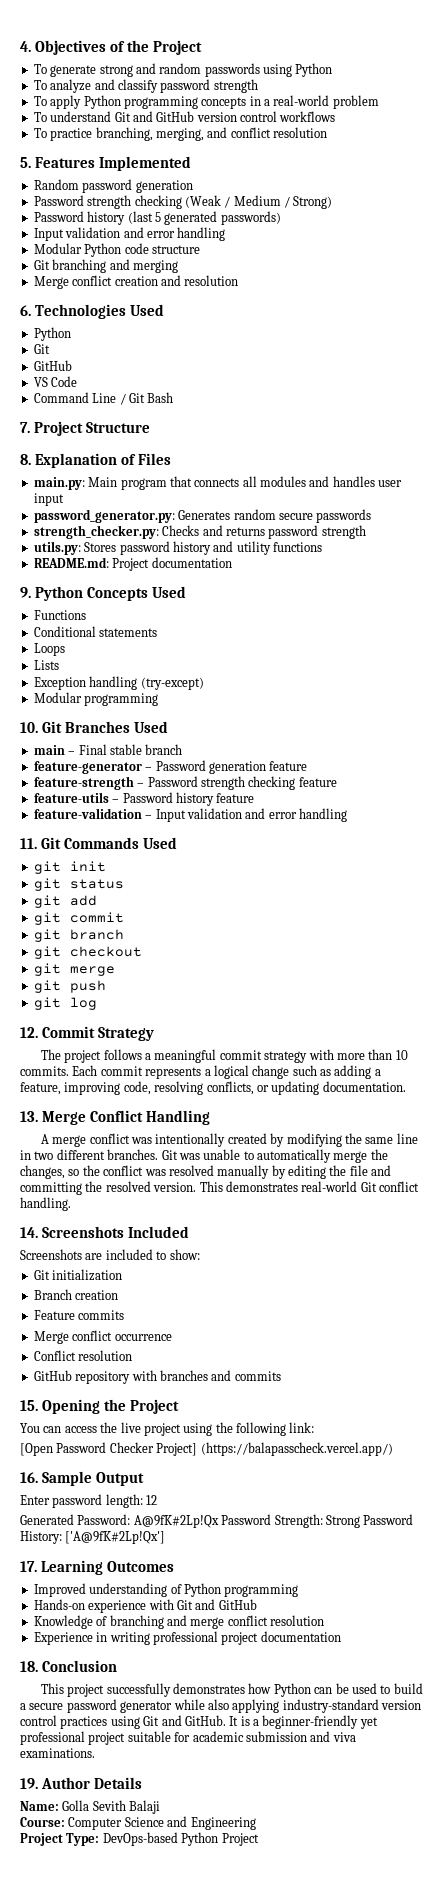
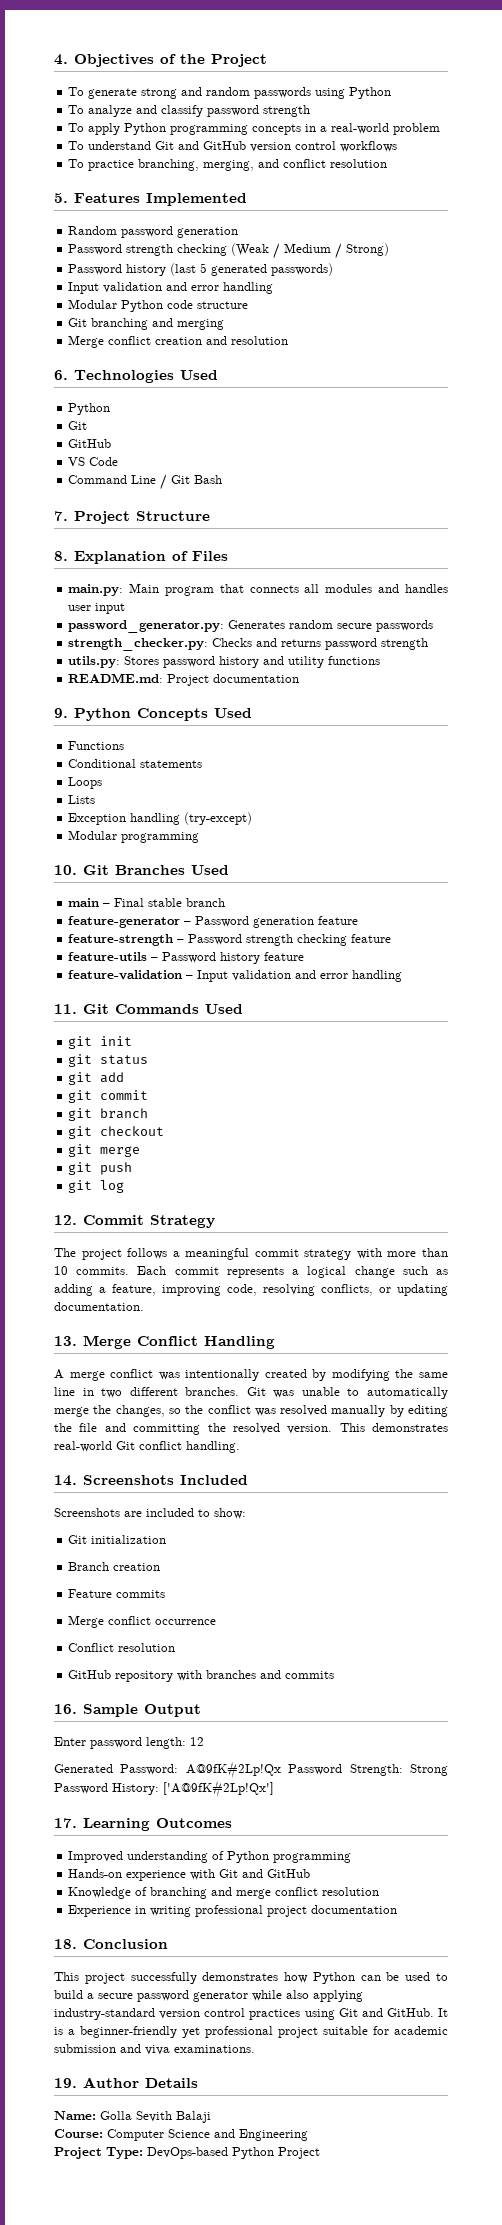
[20,1399,179,1414] [20,1422,315,1436] [20,1442,393,1456] // 15. Opening the Project // You can access the live project using the following link: // [Open Password Checker Project] (https://balapasscheck.vercel.app/) -> (335, 1675) none

